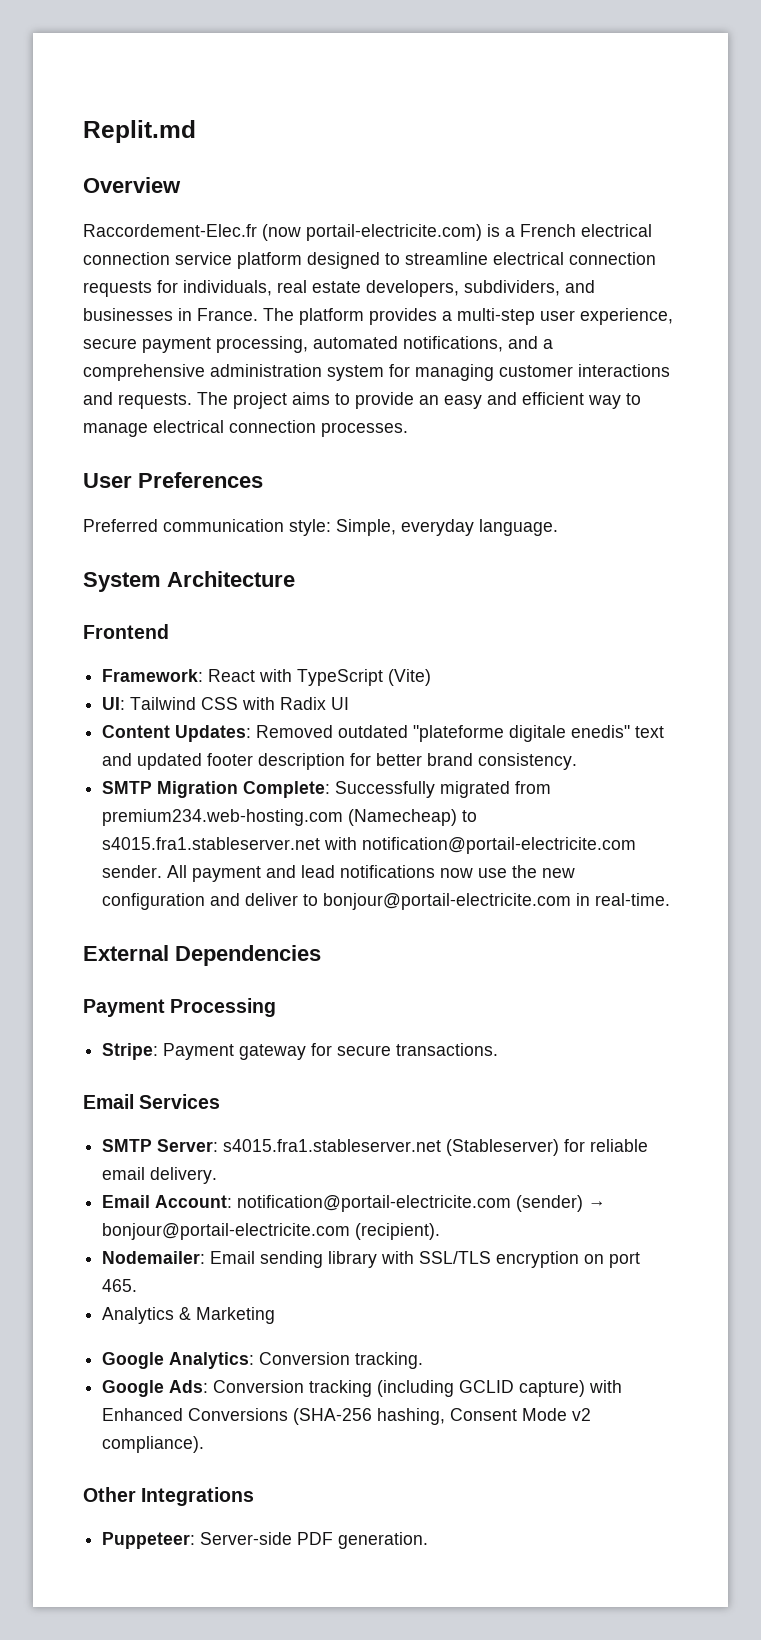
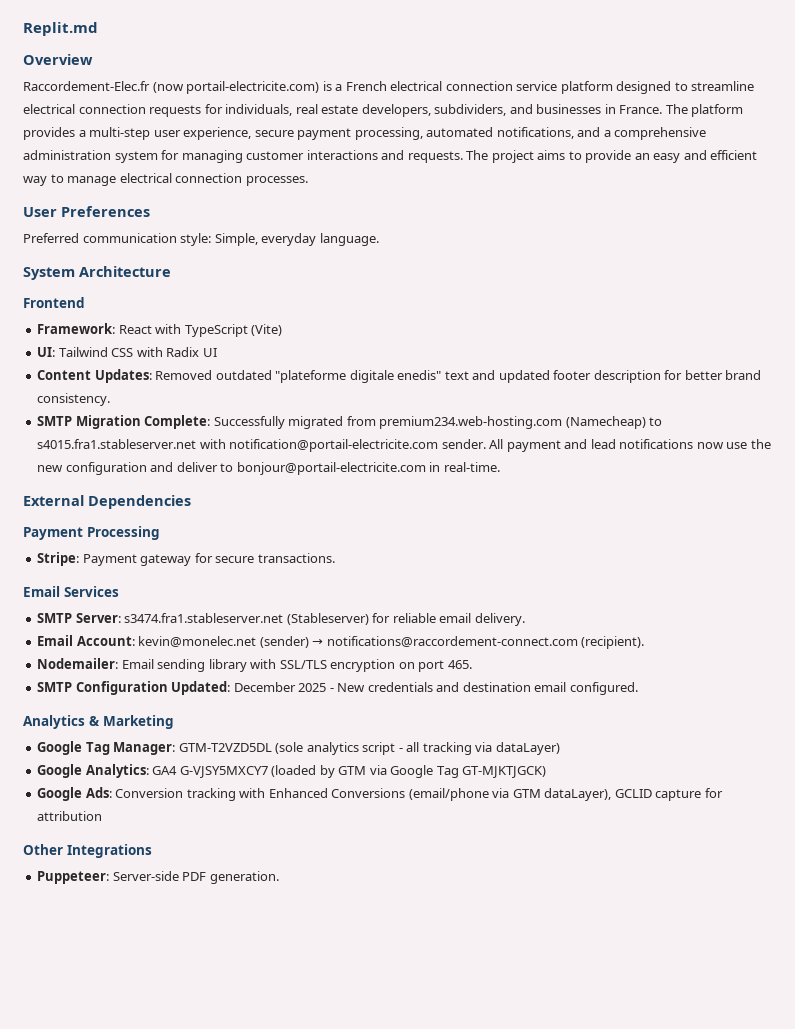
[223,1139,442,1152] s4015.fra1.stableserver.net -> [124,613,284,623] s3474.fra1.stableserver.net
[237,1195,512,1212] notification@portail-electricite.com -> [138,636,257,647] kevin@monelec.net
[102,1223,351,1240] bonjour@portail-electricite.com -> [326,636,578,647] notifications@raccordement-connect.com
[102,1307,276,1324] [102,1352,424,1369] [102,1380,623,1397] [102,1408,592,1425] [102,1436,205,1453] Analytics & Marketing // Google Analytics: Conversion tracking. // Google Ads: Conversion tracking (including GCLID capture) with Enhanced Conversions (SHA-256 hashing, Consent Mode v2 compliance). -> [37,681,638,695] [23,715,174,729] [37,741,560,755] [37,764,547,778] [37,787,723,801] [37,811,103,821] SMTP Configuration Updated: December 2025 - New credentials and destination email configured. // Analytics & Marketing // Google Tag Manager: GTM-T2VZD5DL (sole analytics script - all tracking via dataLayer) // Google Analytics: GA4 G-VJSY5MXCY7 (loaded by GTM via Google Tag GT-MJKTJGCK) // Google Ads: Conversion tracking with Enhanced Conversions (email/phone via GTM dataLayer), GCLID capture for attribution

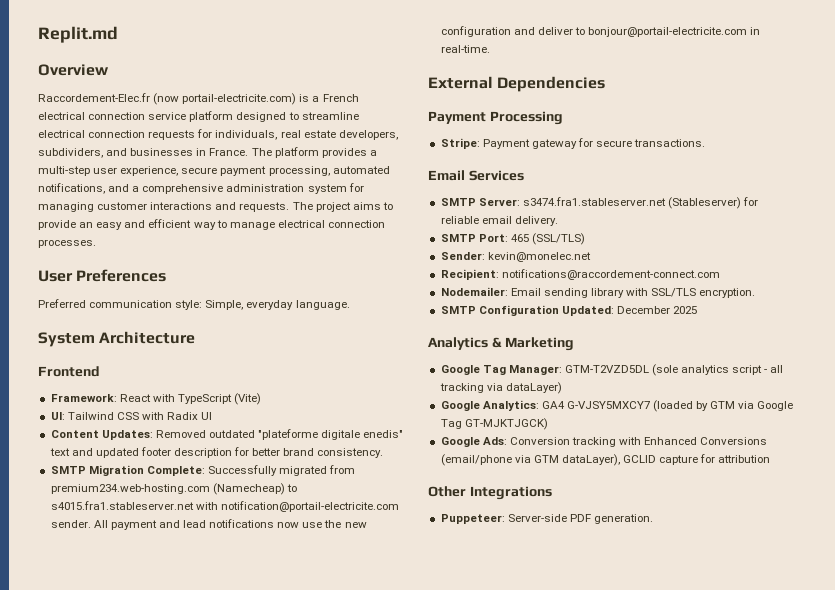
[37,635,135,646] Email Account: -> [440,233,585,245] [440,252,485,260] SMTP Port: 465 (SSL/TLS) // Sender:
[259,636,324,648] (sender) → -> [440,269,499,280] // Recipient:
[581,636,645,649] (recipient). -> (720, 274) none
[330,659,472,672] encryption on port 465. -> [699,288,756,298] encryption.
[329,682,638,695] - New credentials and destination email configured. -> (698, 310) none

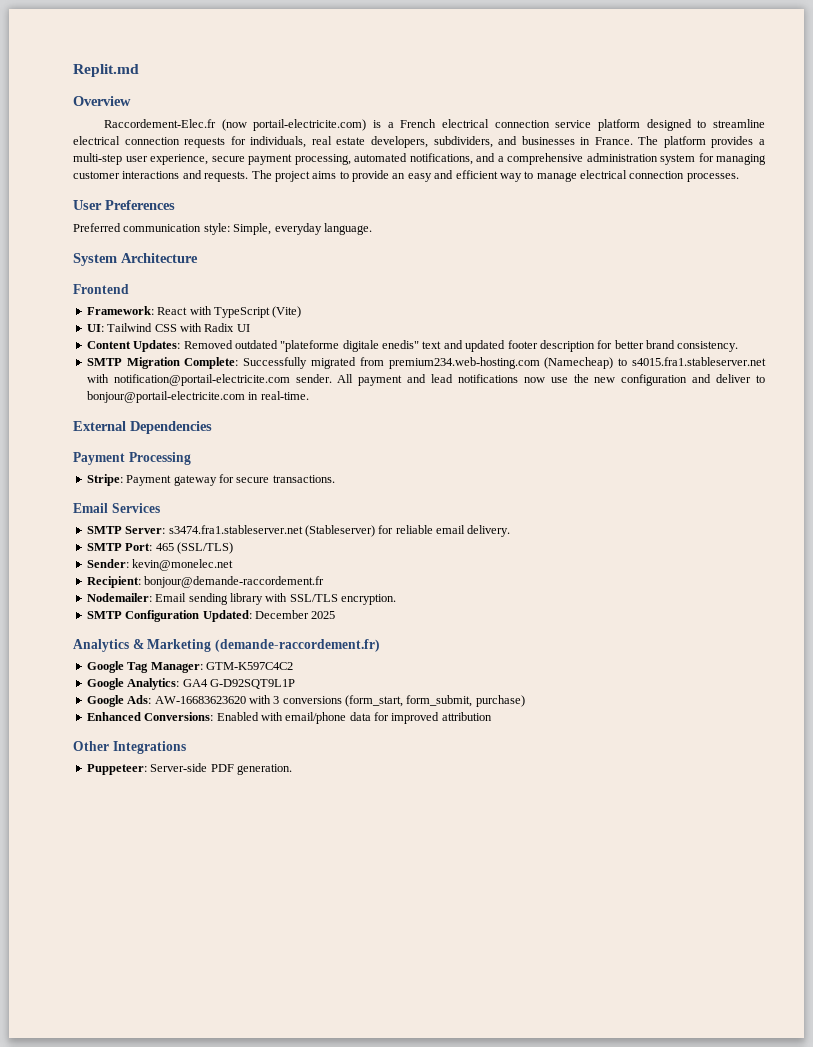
[501,269,720,280] notifications@raccordement-connect.com -> [144,576,325,588] bonjour@demande-raccordement.fr
(574, 344) none -> [214,639,380,652] (demande-raccordement.fr)
[564,364,784,376] [439,382,562,394] [440,400,794,412] [440,418,548,430] [440,437,768,447] [440,454,716,466] GTM-T2VZD5DL (sole analytics script - all tracking via dataLayer) // Google Analytics: GA4 G-VJSY5MXCY7 (loaded by GTM via Google Tag GT-MJKTJGCK) // Google Ads: Conversion tracking with Enhanced Conversions (email/phone via GTM dataLayer), GCLID capture for -> [205,662,293,670] [86,678,295,690] [86,695,525,707] [86,712,440,724] GTM-K597C4C2 // Google Analytics: GA4 G-D92SQT9L1P // Google Ads: AW-16683623620 with 3 conversions (form_start, form_submit, purchase) // Enhanced Conversions: Enabled with email/phone data for improved

